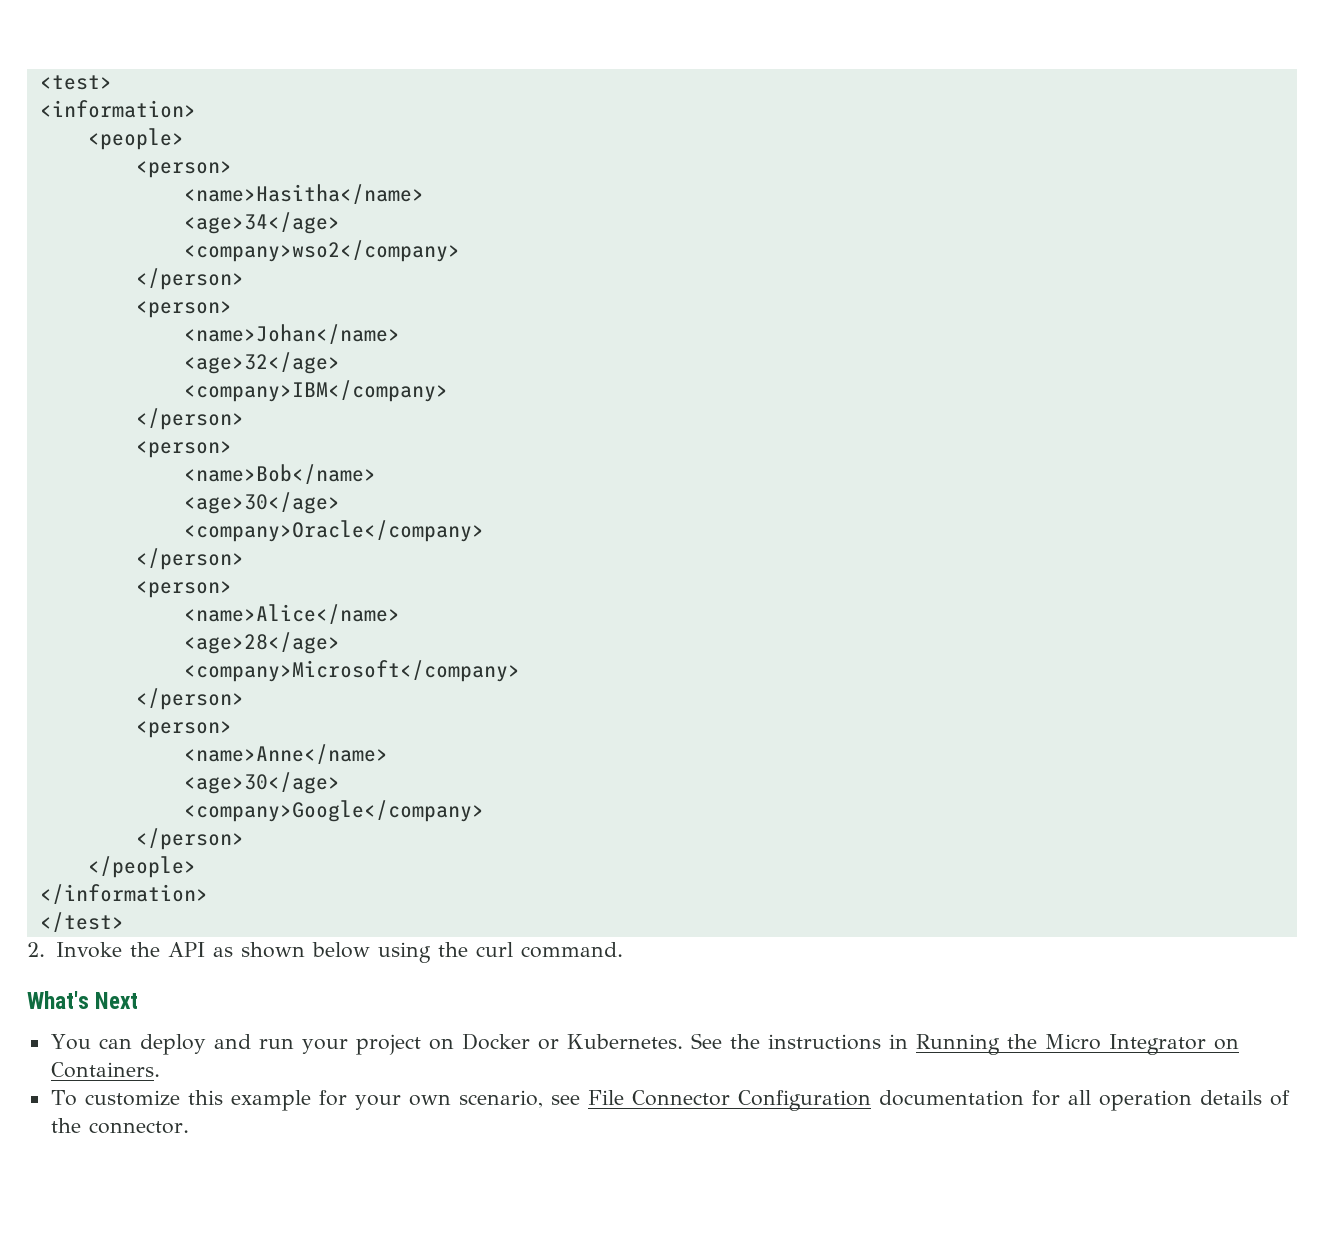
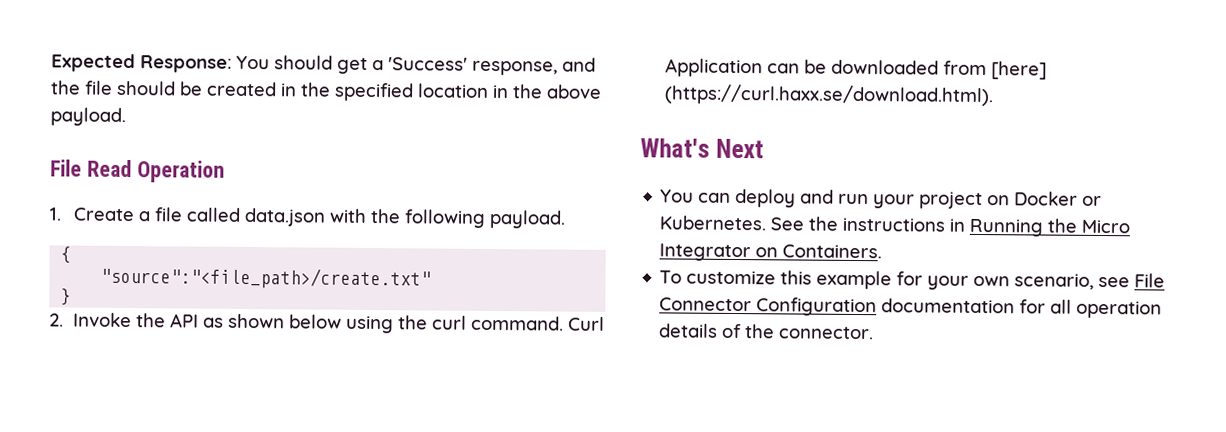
[39,75,112,90] [39,100,196,118] [87,128,184,150] [135,161,232,178] [183,184,424,204] [183,212,340,234] [183,240,460,262] [135,268,244,290] [135,301,232,318] [183,324,400,344] [183,352,340,374] [183,380,448,402] [135,408,244,430] [135,441,232,458] [183,464,376,484] [183,492,340,514] [183,520,484,542] [135,548,244,570] [135,581,232,598] [183,604,400,624] [183,632,340,654] [183,660,520,682] [135,688,244,710] [135,721,232,738] [183,744,388,764] [183,772,340,794] [183,800,484,822] [135,828,244,850] [87,856,196,878] [39,884,208,904] [39,912,124,932] <test> // <information> // <people> // <person> // <name>Hasitha</name> // <age>34</age> // <company>wso2</company> // </person> // <person> // <name>Johan</name> // <age>32</age> // <company>IBM</company> // </person> // <person> // <name>Bob</name> // <age>30</age> // <company>Oracle</company> // </person> // <person> // <name>Alice</name> // <age>28</age> // <company>Microsoft</company> // </person> // <person> // <name>Anne</name> // <age>30</age> // <company>Google</company> // </person> // </people> // </information> // </test> -> [51,53,596,76] [50,80,602,102] [50,107,126,126] [50,159,225,183] [49,207,567,229] [60,246,72,264] [100,266,432,290] [60,288,72,306] Expected Response: You should get a 'Success' response, and the file should be created in the specified location in the above payload. // File Read Operation // 1. Create a file called data.json with the following payload. // { // "source":"<file_path>/create.txt" // }
(623, 950) none -> [568,316,606,331] [665,58,1048,80] [664,83,995,107] Curl Application can be downloaded from [here] (https://curl.haxx.se/download.html).

